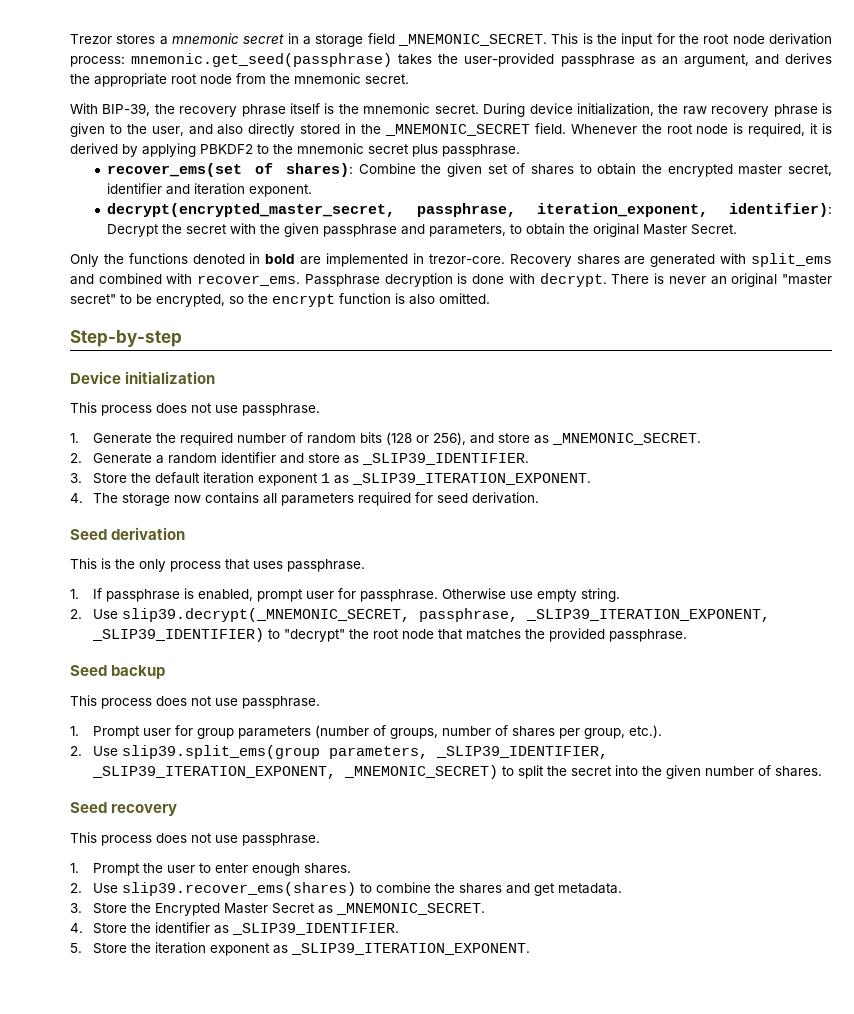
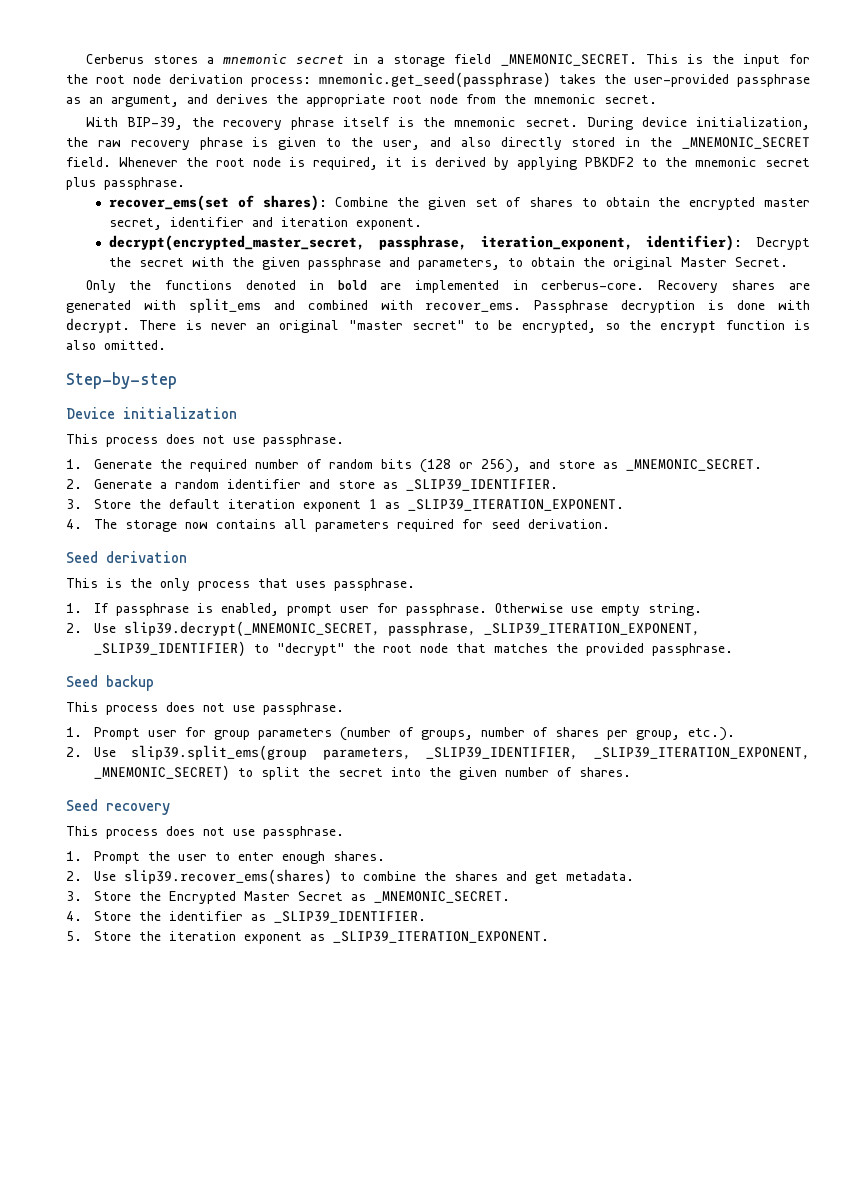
[70,34,112,44] Trezor -> [85,54,144,64] Cerberus
[428,254,505,264] trezor-core. -> [541,280,645,290] cerberus-core.

